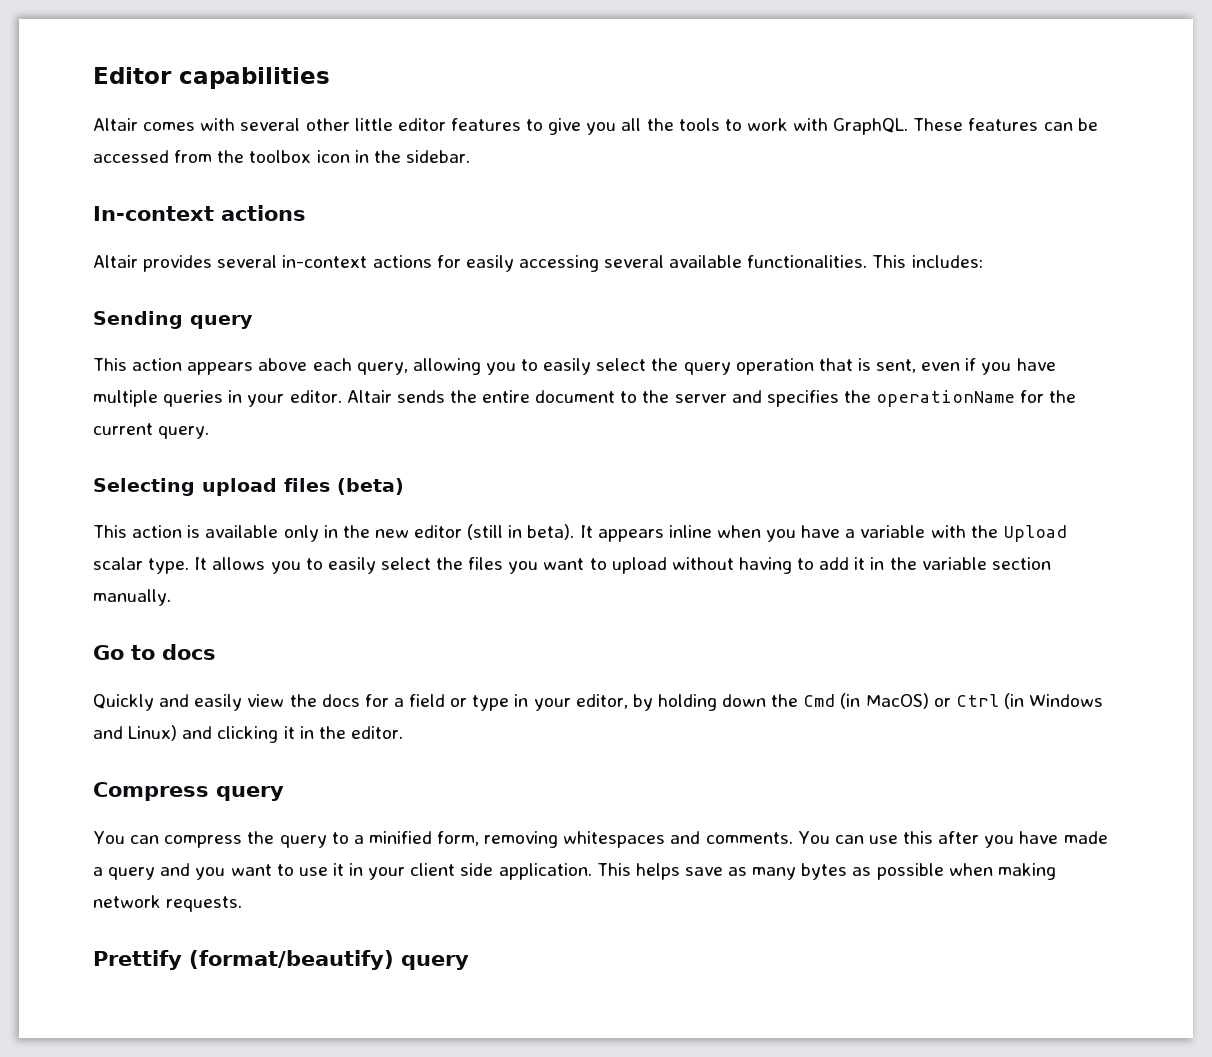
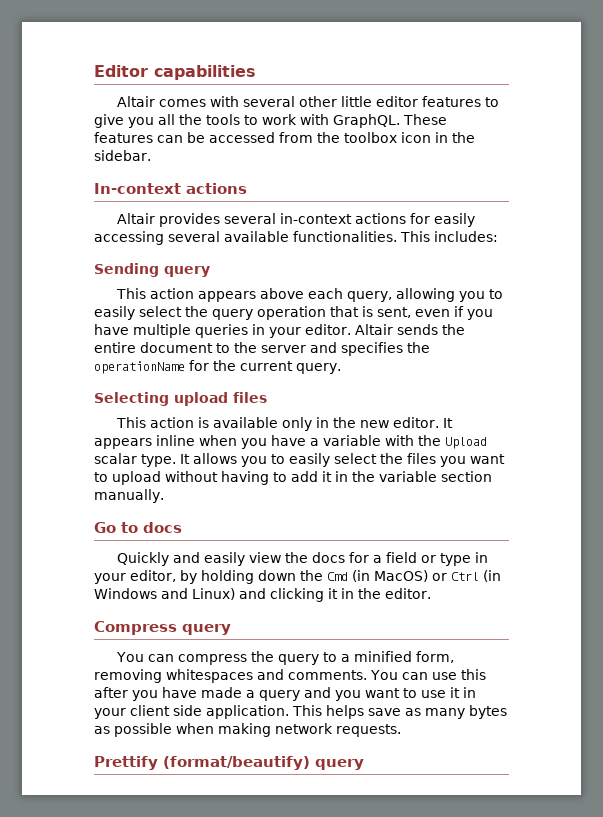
[337,478,404,495] (beta) -> (267, 397) none
[414,524,575,540] editor (still in beta). -> [393,417,440,428] editor.

